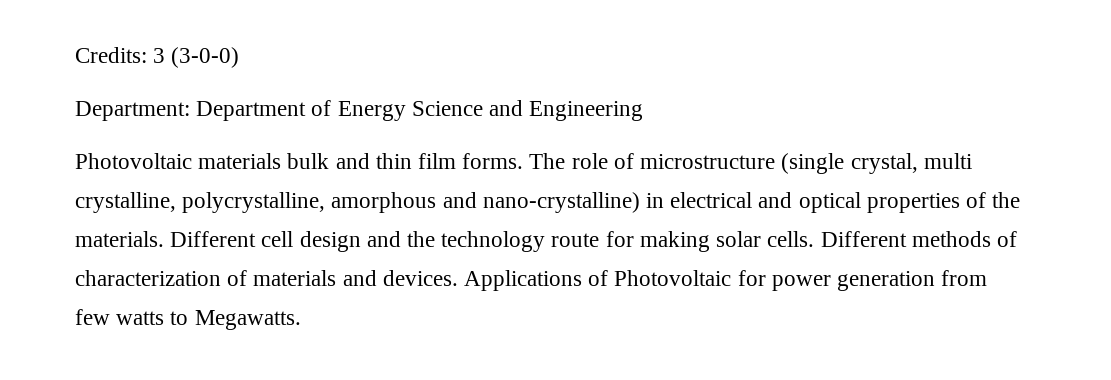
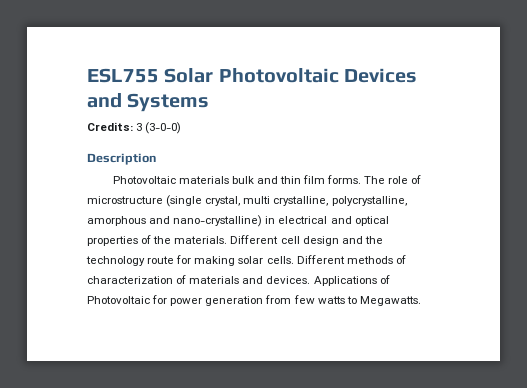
[75,47,240,68] [75,100,644,121] Credits: 3 (3-0-0) // Department: Department of Energy Science and Engineering -> [87,68,418,83] [87,93,210,112] [87,122,182,134] [87,153,156,165] ESL755 Solar Photovoltaic Devices and Systems // Credits: 3 (3-0-0) // Description

